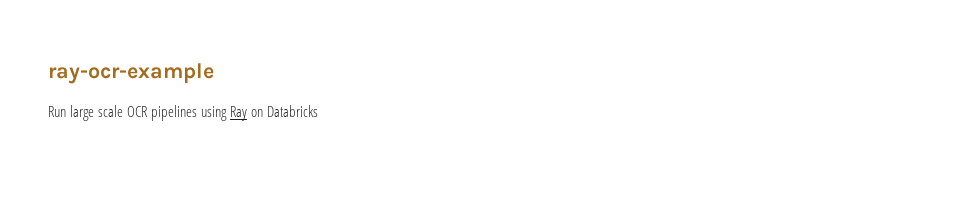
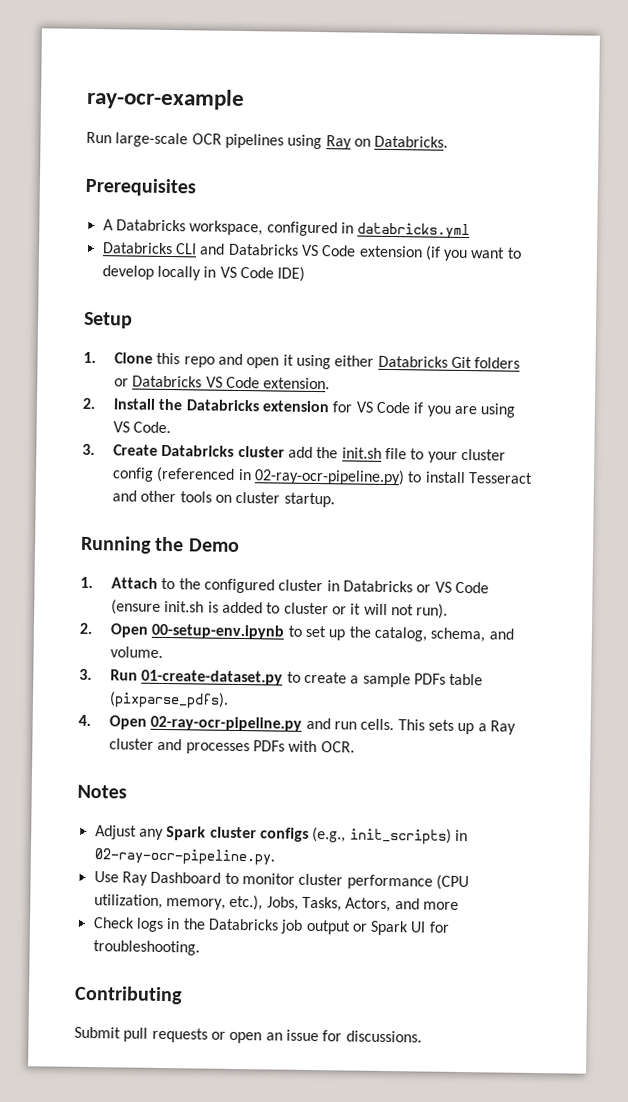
[70,105,124,121] large scale -> [115,132,189,148] large-scale
[267,105,319,117] Databricks -> [374,135,449,148] [85,177,196,197] [102,219,471,240] [101,242,522,262] [101,265,306,282] [83,311,133,329] [83,351,521,370] [114,375,331,390] [82,397,516,418] [113,421,172,434] [82,443,506,463] [112,466,533,486] [112,490,335,508] [80,535,240,554] [80,576,489,594] [111,599,449,619] [79,622,514,643] [110,646,164,658] [79,668,484,688] [109,691,230,709] [78,714,516,735] [109,738,355,755] [77,784,127,799] [94,825,468,845] [93,848,275,866] [93,871,469,891] [93,894,459,913] [92,917,450,936] [92,940,200,956] [74,985,183,1005] [74,1026,422,1044] Databricks. // Prerequisites // A Databricks workspace, configured in databricks.yml // Databricks CLI and Databricks VS Code extension (if you want to develop locally in VS Code IDE) // Setup // 1. Clone this repo and open it using either Databricks Git folders or Databricks VS Code extension. // 2. Install the Databricks extension for VS Code if you are using VS Code. // 3. Create Databricks cluster add the init.sh file to your cluster config (referenced in 02-ray-ocr-pipeline.py) to install Tesseract and other tools on cluster startup. // Running the Demo // 1. Attach to the configured cluster in Databricks or VS Code (ensure init.sh is added to cluster or it will not run). // 2. Open 00-setup-env.ipynb to set up the catalog, schema, and volume. // 3. Run 01-create-dataset.py to create a sample PDFs table (pixparse_pdfs). // 4. Open 02-ray-ocr-pipeline.py and run cells. This sets up a Ray cluster and processes PDFs with OCR. // Notes // Adjust any Spark cluster configs (e.g., init_scripts) in 02-ray-ocr-pipeline.py. // Use Ray Dashboard to monitor cluster performance (CPU utilization, memory, etc.), Jobs, Tasks, Actors, and more // Check logs in the Databricks job output or Spark UI for troubleshooting. // Contributing // Submit pull requests or open an issue for discussions.

